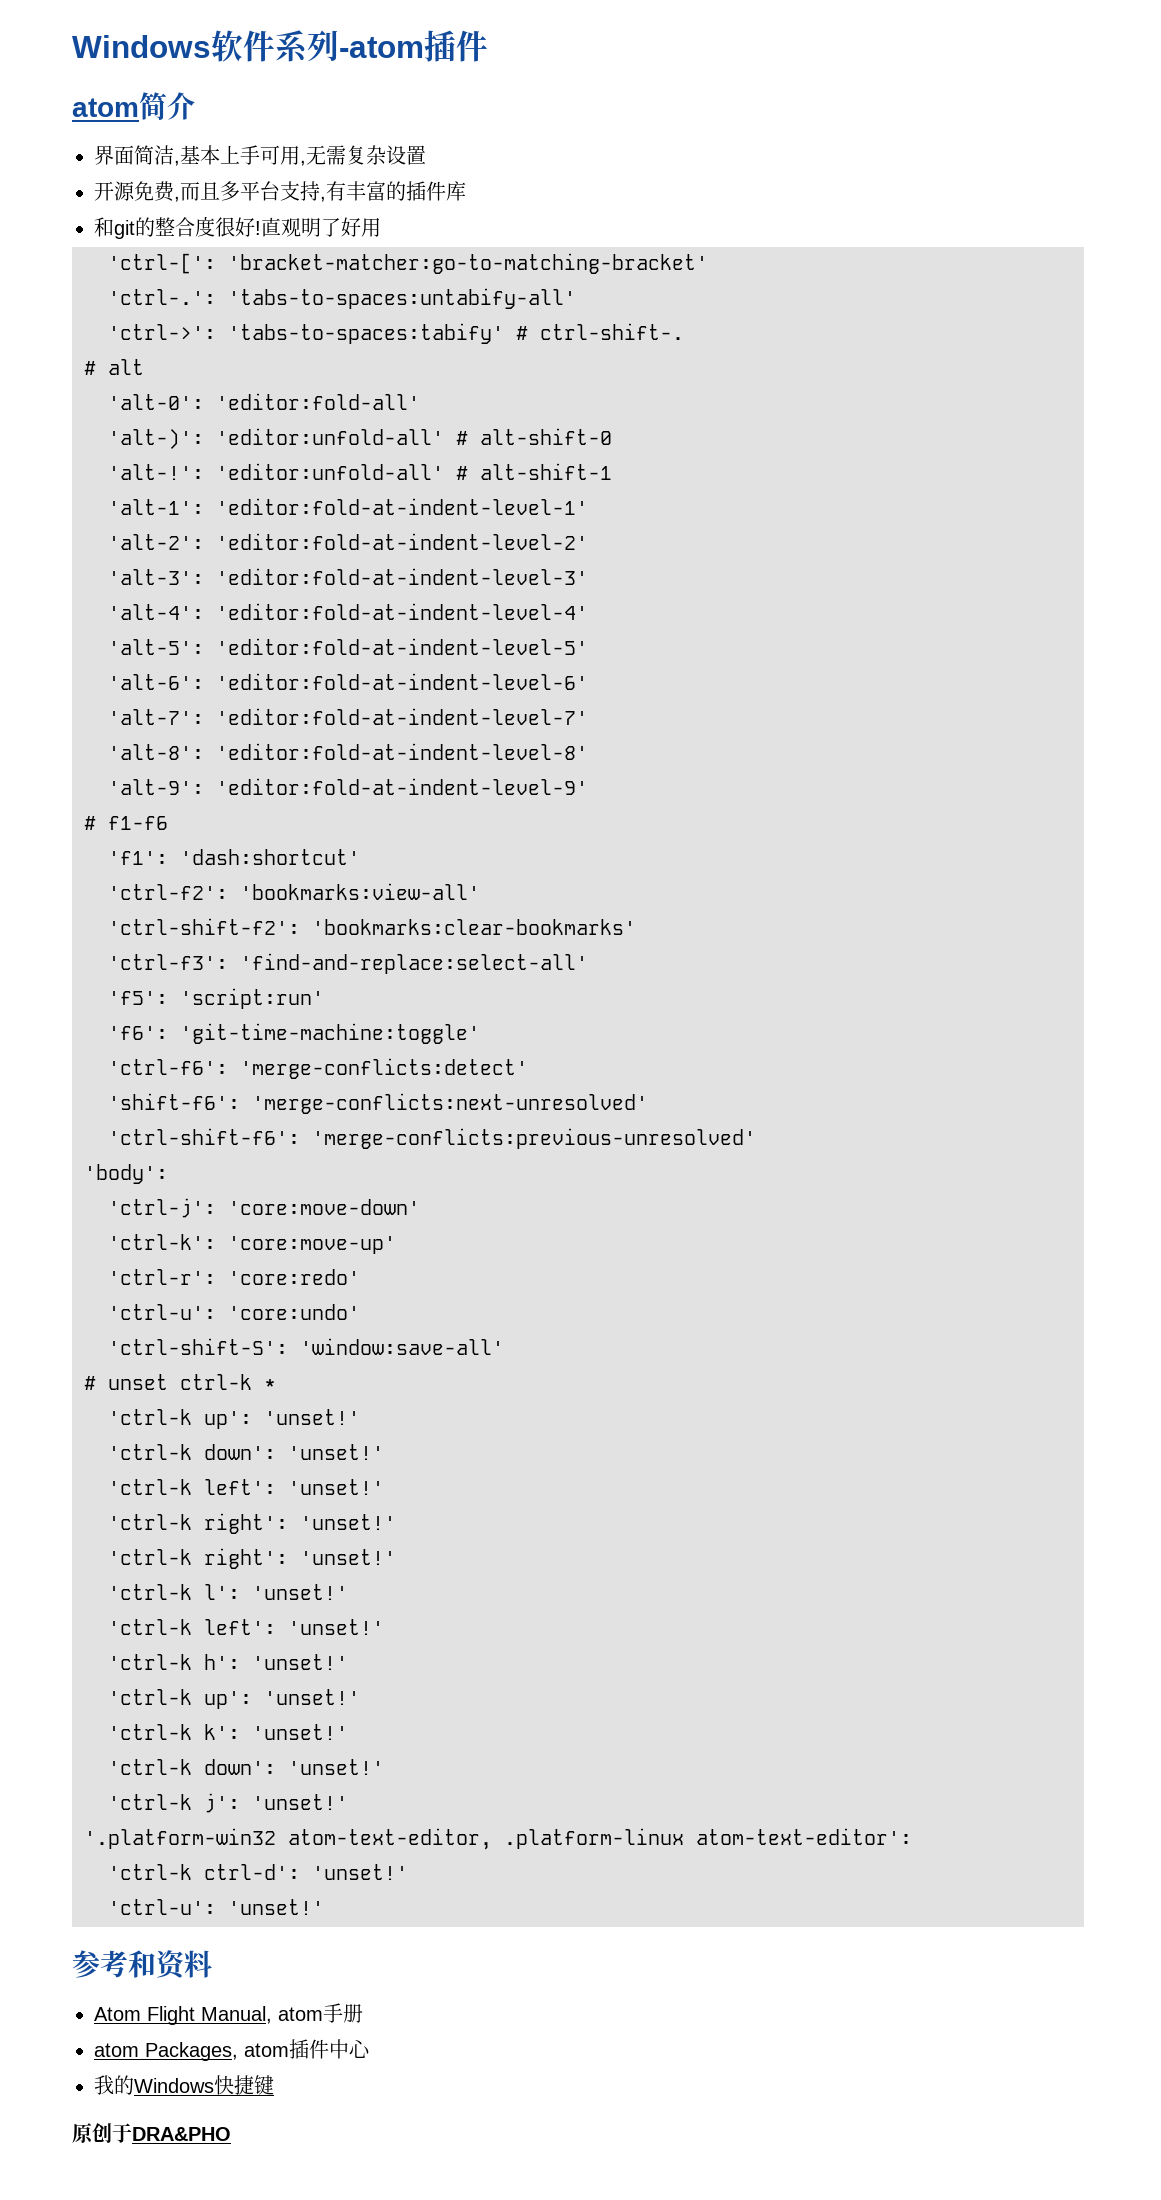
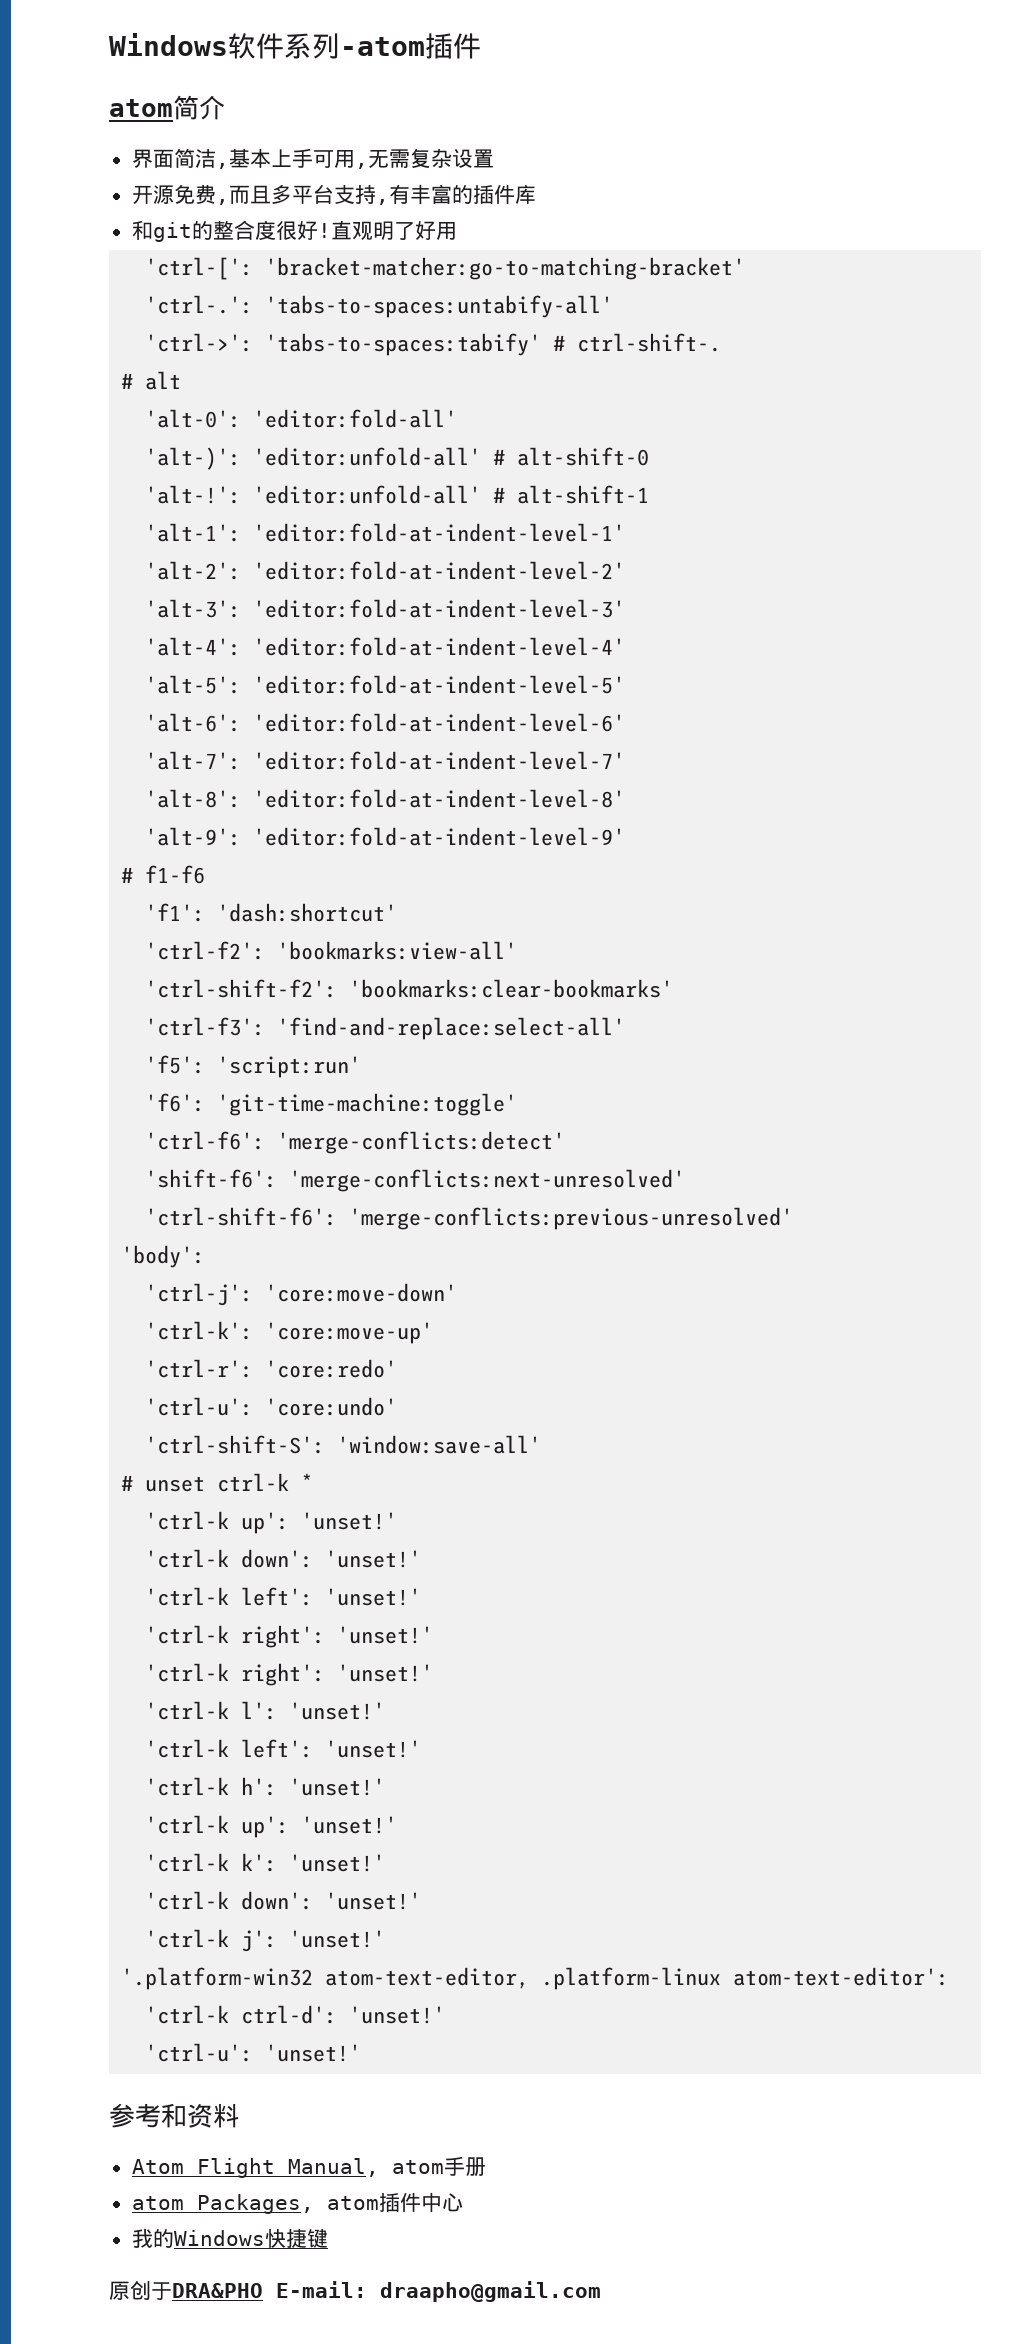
(231, 2134) none -> [276,2281,601,2302] E-mail: draapho@gmail.com

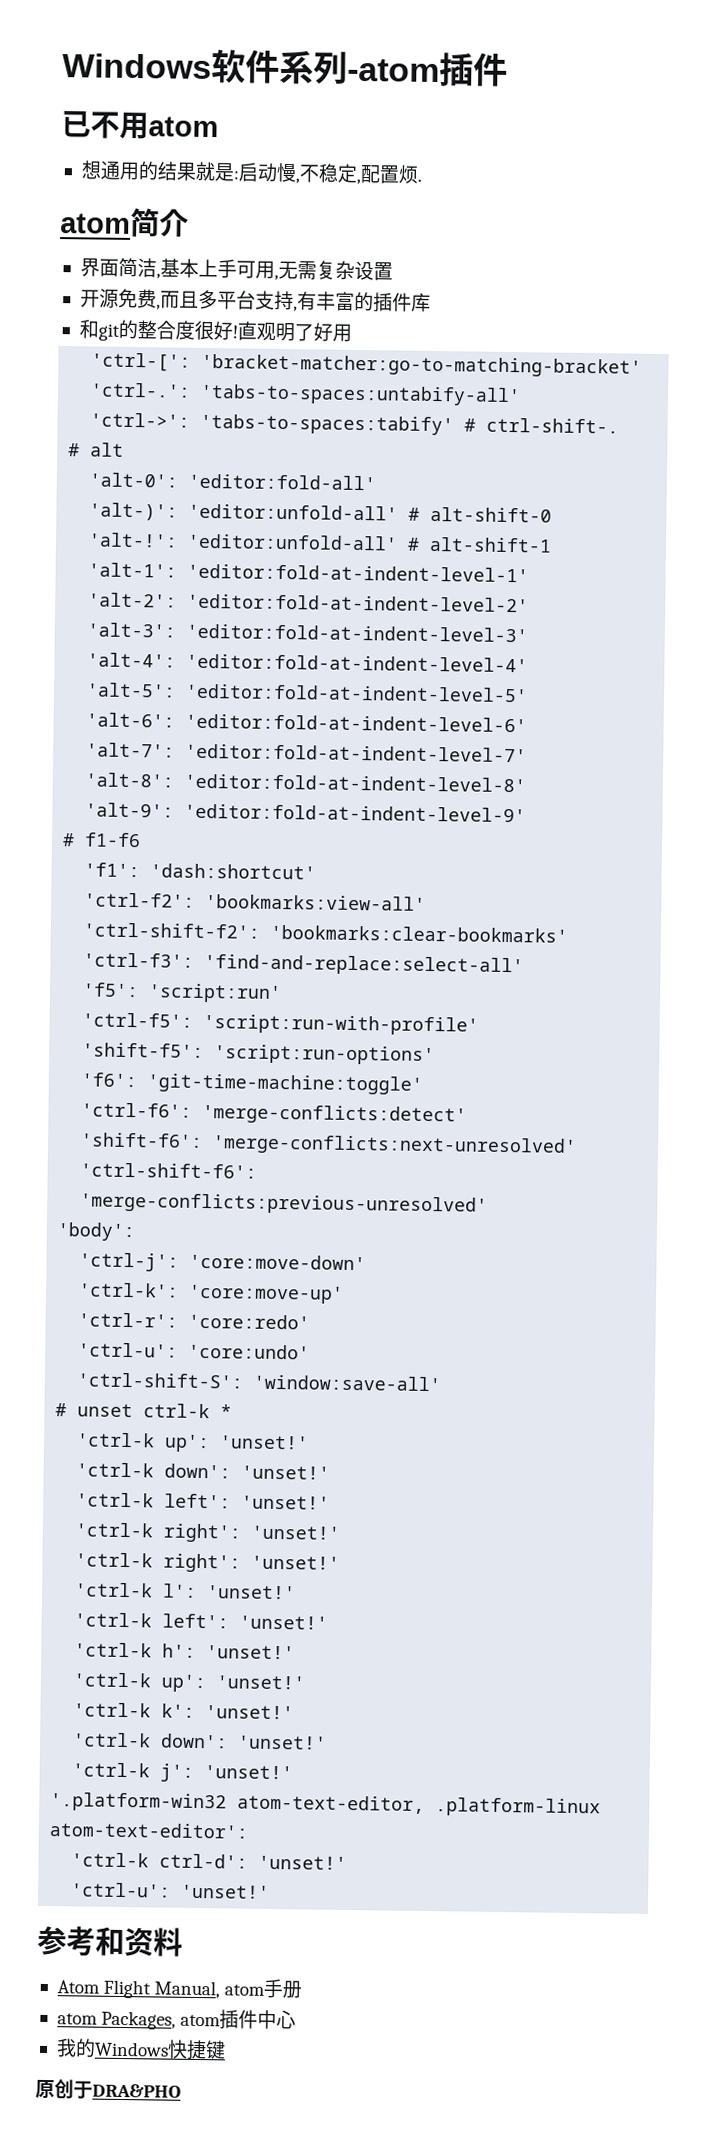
(481, 46) none -> [61,111,219,140] [80,160,422,185] // 已不用atom // 想通用的结果就是:启动慢,不稳定,配置烦.
(362, 1067) none -> [82,1012,480,1036] [82,1042,436,1066] // 'ctrl-f5': 'script:run-with-profile' // 'shift-f5': 'script:run-options'
[276,2281,601,2302] E-mail: draapho@gmail.com -> (181, 2090) none

